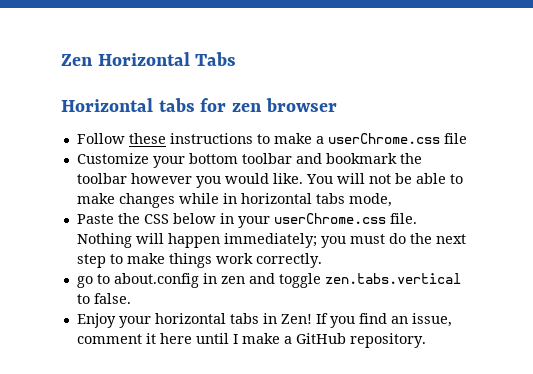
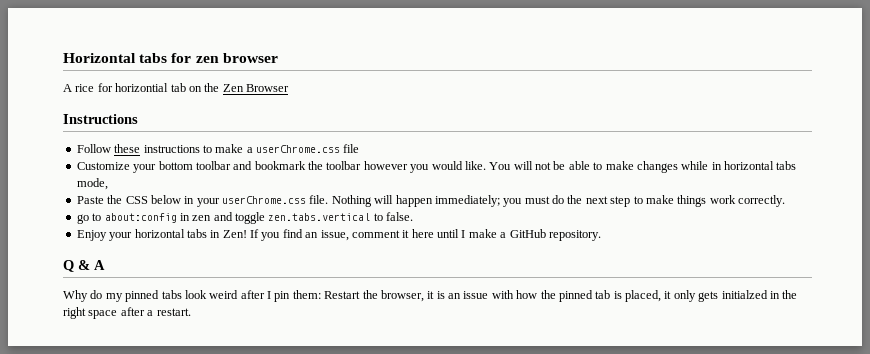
[61,52,237,66] Zen Horizontal Tabs // -> (63, 58) none
(337, 105) none -> [63,83,289,92] [63,114,138,124] // A rice for horizontial tab on the Zen Browser // Instructions
[113,273,199,288] about.config -> [104,213,177,223] about:config
(426, 340) none -> [63,260,105,272] [63,290,798,302] [63,307,191,319] // Q & A // Why do my pinned tabs look weird after I pin them: Restart the browser, it is an issue with how the pinned tab is placed, it only gets initialzed in the right space after a restart.

